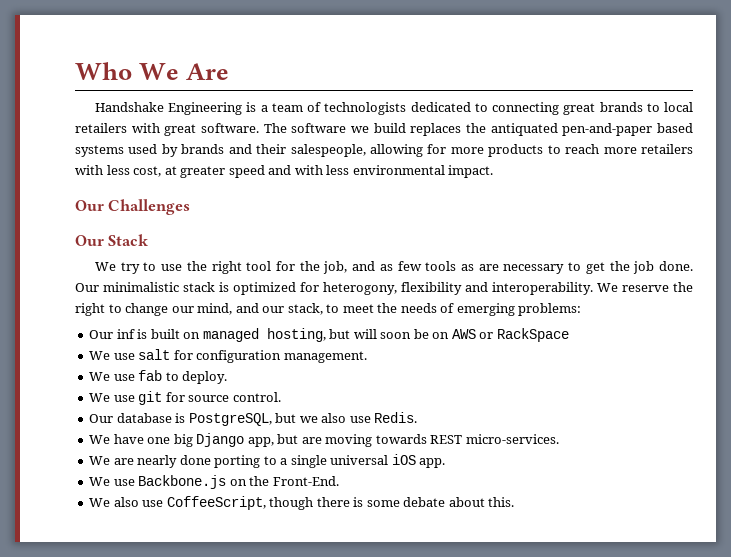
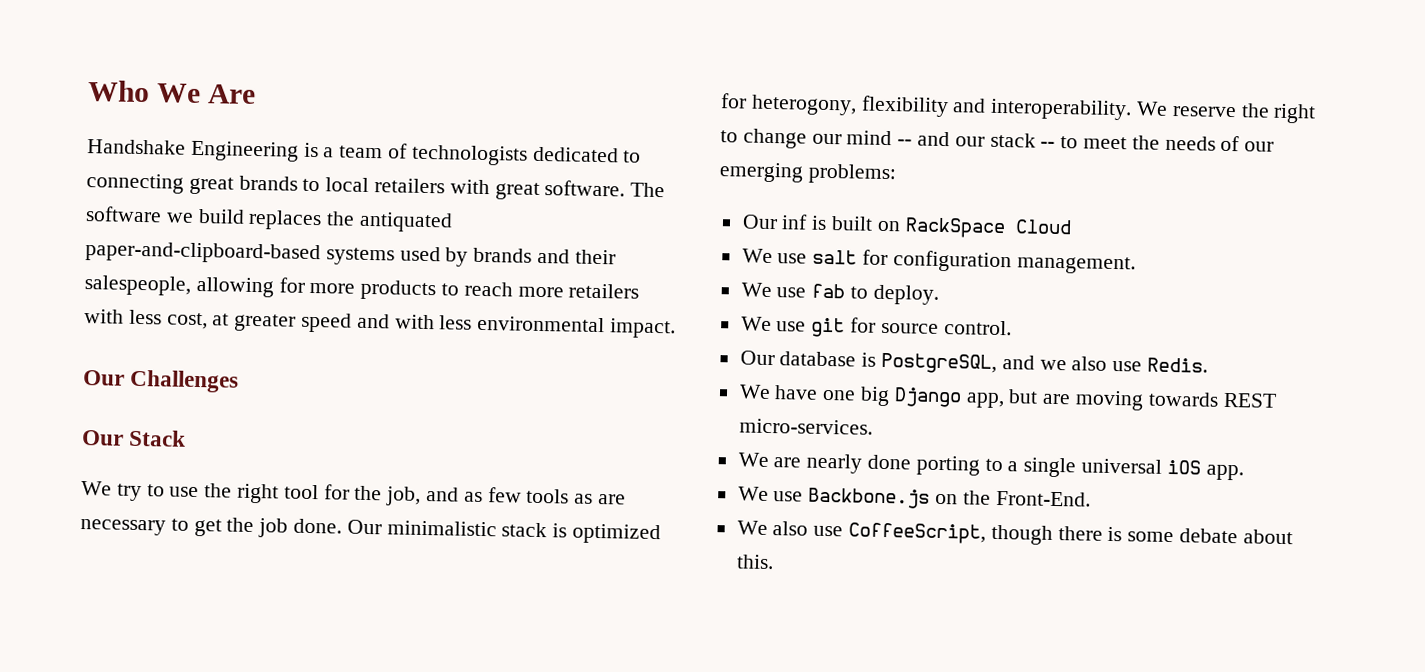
[562,123,694,136] pen-and-paper based -> [85,241,321,265] paper-and-clipboard-based
[197,303,323,315] mind, and our stack, -> [846,130,1056,148] mind -- and our stack --
(455, 308) none -> [1244,141,1275,152] our
[202,328,494,342] managed hosting, but will soon be on AWS or -> (901, 226) none
(569, 335) none -> [1014,219,1072,235] Cloud
[275,413,297,423] but -> [1001,355,1035,370] and

